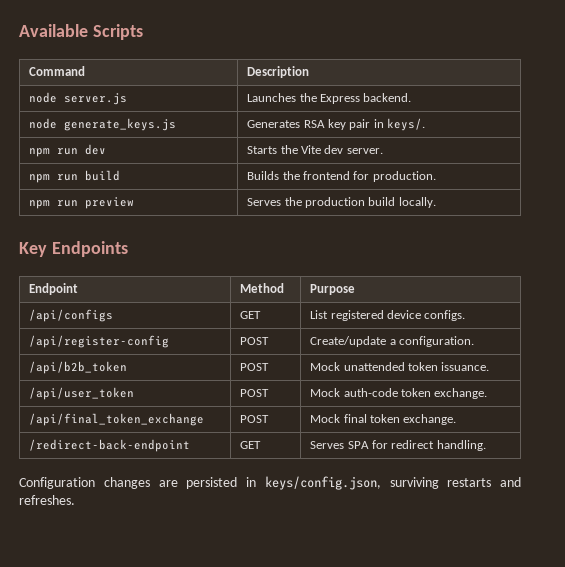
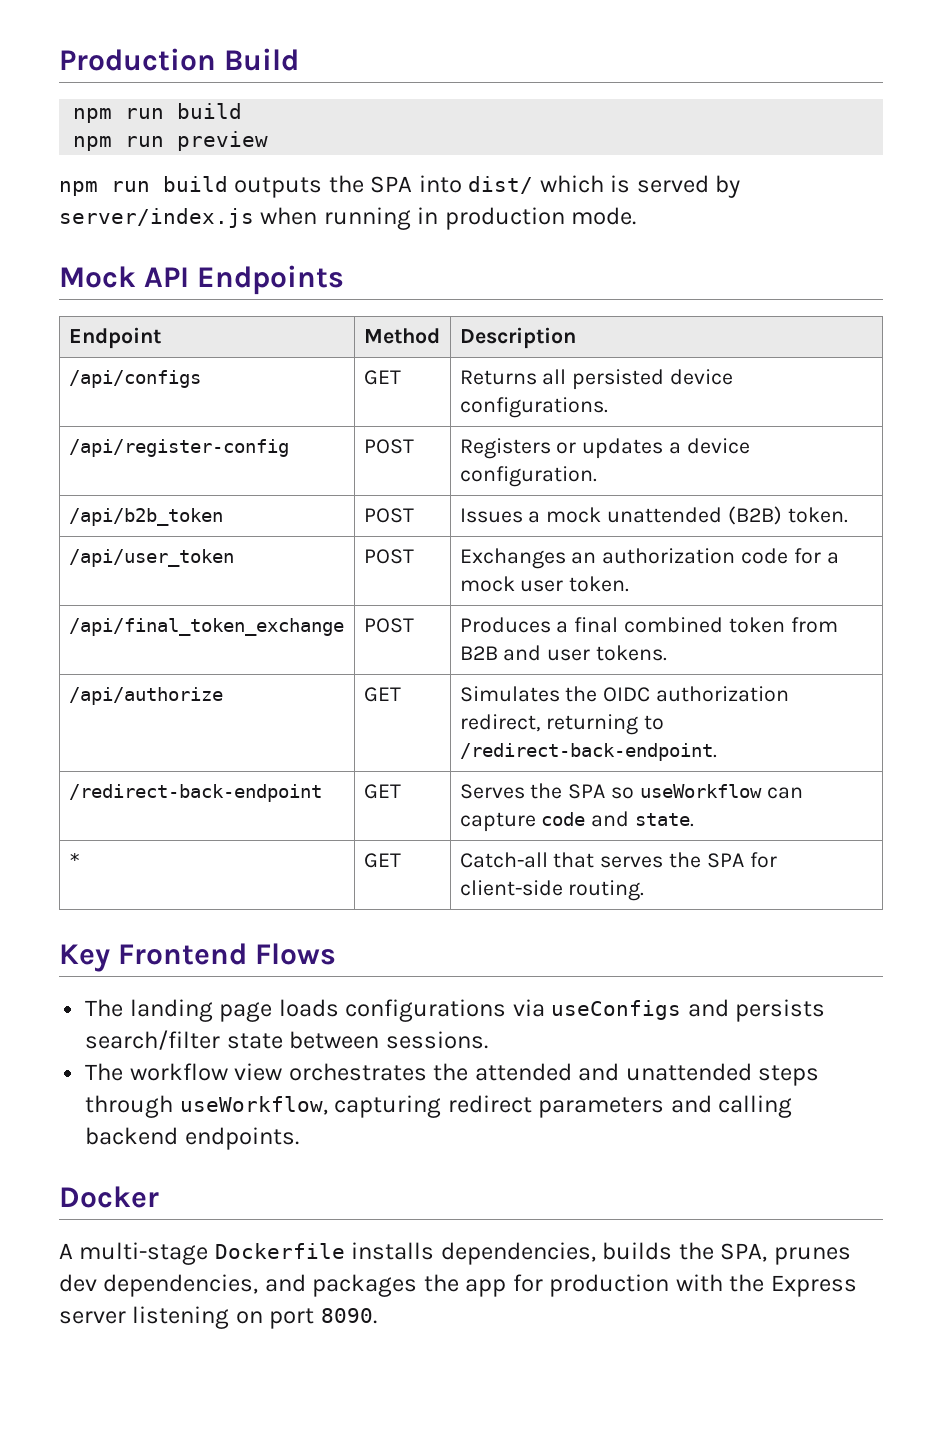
[19,24,143,40] [29,66,86,76] [247,66,310,78] [29,92,128,105] [247,93,412,104] [29,118,177,131] [247,118,426,131] [29,144,107,157] [247,145,383,154] [29,170,121,183] [247,171,436,182] [29,197,135,209] [247,197,436,208] [19,242,47,257] Available Scripts // Command | Description // node server.js | Launches the Express backend. // node generate_keys.js | Generates RSA key pair in keys/. // npm run dev | Starts the Vite dev server. // npm run build | Builds the frontend for production. // npm run preview | Serves the production build locally. // Key -> [59,48,300,71] [73,103,243,123] [73,131,269,151] [59,175,741,198] [59,207,637,230] [59,266,190,288] Production Build // npm run build // npm run preview // npm run build outputs the SPA into dist/ which is served by server/index.js when running in production mode. // Mock API
[310,284,356,295] Purpose -> [459,327,576,349] Description
[310,310,466,321] [29,335,170,348] [240,337,270,345] [310,336,475,347] [29,361,128,374] [240,363,270,371] [310,362,490,371] [29,387,135,400] [240,389,270,397] [310,388,488,399] [29,413,205,426] [240,415,270,423] [310,414,457,425] [29,439,191,452] [240,441,262,449] [310,440,486,451] [19,476,521,490] [19,495,75,505] List registered device configs. // /api/register-config | POST | Create/update a configuration. // /api/b2b_token | POST | Mock unattended token issuance. // /api/user_token | POST | Mock auth-code token exchange. // /api/final_token_exchange | POST | Mock final token exchange. // /redirect-back-endpoint | GET | Serves SPA for redirect handling. // Configuration changes are persisted in keys/config.json, surviving restarts and refreshes. -> [459,369,734,390] [459,397,608,418] [68,439,289,457] [363,439,414,454] [459,438,750,459] [459,466,597,487] [68,508,223,526] [363,508,414,523] [459,506,848,525] [68,549,234,567] [363,549,414,564] [459,548,839,569] [459,576,630,592] [68,618,344,636] [363,618,414,633] [459,617,838,633] [459,645,668,661] [68,687,223,705] [363,687,401,702] [459,686,790,702] [459,714,665,735] [459,743,717,761] [68,784,322,802] [363,784,401,799] [459,783,803,799] [459,811,695,832] [68,853,80,867] [363,853,401,868] [459,852,777,868] [459,880,645,901] [59,943,337,972] [85,999,826,1022] [85,1030,488,1050] [85,1063,820,1086] [85,1095,793,1118] [85,1127,299,1150] [59,1186,159,1208] [59,1242,851,1265] [59,1274,857,1297] [59,1306,377,1329] Returns all persisted device configurations. // /api/register-config | POST | Registers or updates a device configuration. // /api/b2b_token | POST | Issues a mock unattended (B2B) token. // /api/user_token | POST | Exchanges an authorization code for a mock user token. // /api/final_token_exchange | POST | Produces a final combined token from B2B and user tokens. // /api/authorize | GET | Simulates the OIDC authorization redirect, returning to /redirect-back-endpoint. // /redirect-back-endpoint | GET | Serves the SPA so useWorkflow can capture code and state. // * | GET | Catch-all that serves the SPA for client-side routing. // Key Frontend Flows // The landing page loads configurations via useConfigs and persists search/filter state between sessions. // The workflow view orchestrates the attended and unattended steps through useWorkflow, capturing redirect parameters and calling backend endpoints. // Docker // A multi-stage Dockerfile installs dependencies, builds the SPA, prunes dev dependencies, and packages the app for production with the Express server listening on port 8090.

